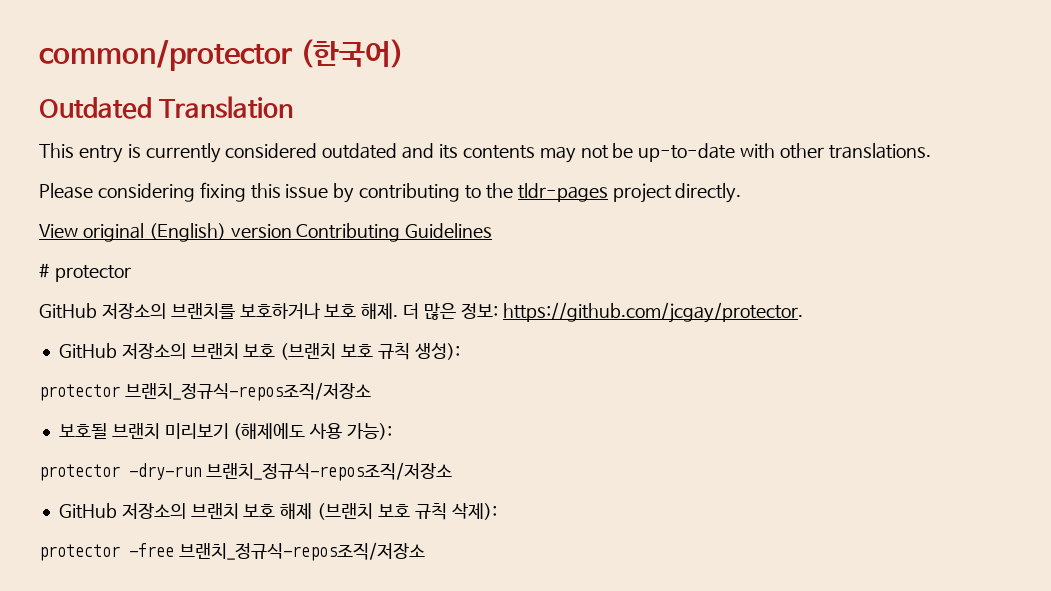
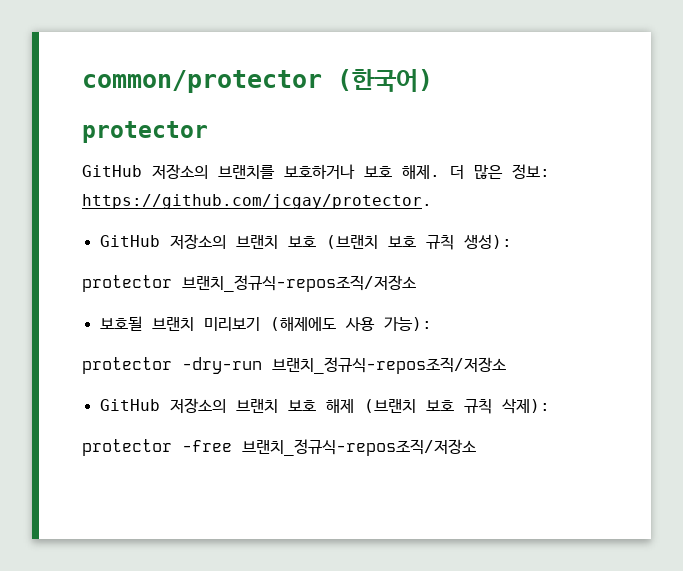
[39,96,293,119] [39,143,931,163] [39,182,742,203] [39,223,493,242] [39,263,50,278] Outdated Translation // This entry is currently considered outdated and its contents may not be up-to-date with other translations. // Please considering fixing this issue by contributing to the tldr-pages project directly. // View original (English) version Contributing Guidelines // # -> (433, 80) none

